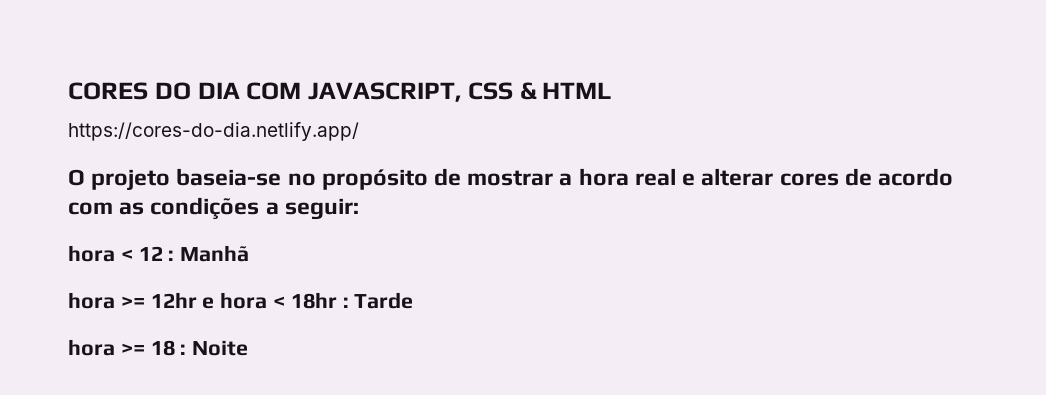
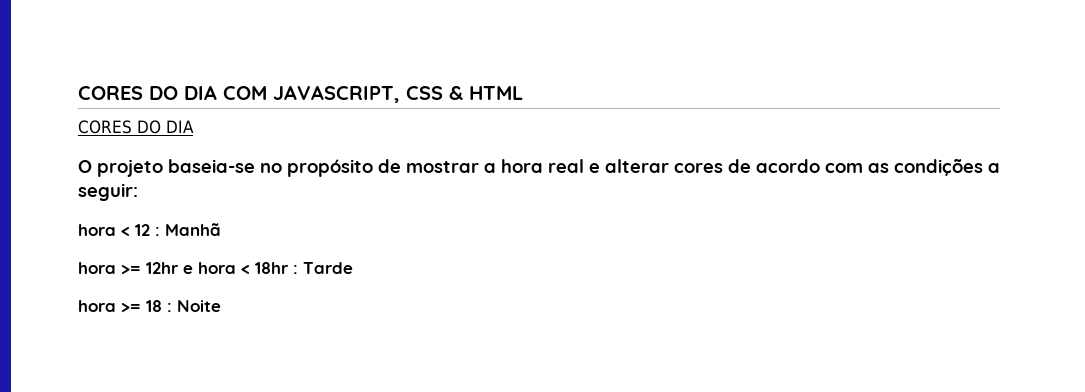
[68,122,359,141] https://cores-do-dia.netlify.app/ -> [78,120,194,134] CORES DO DIA

